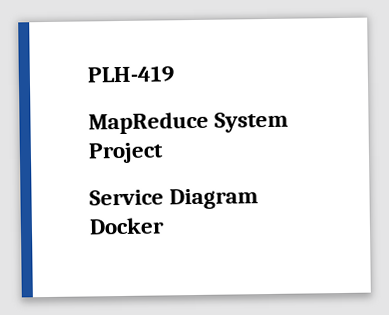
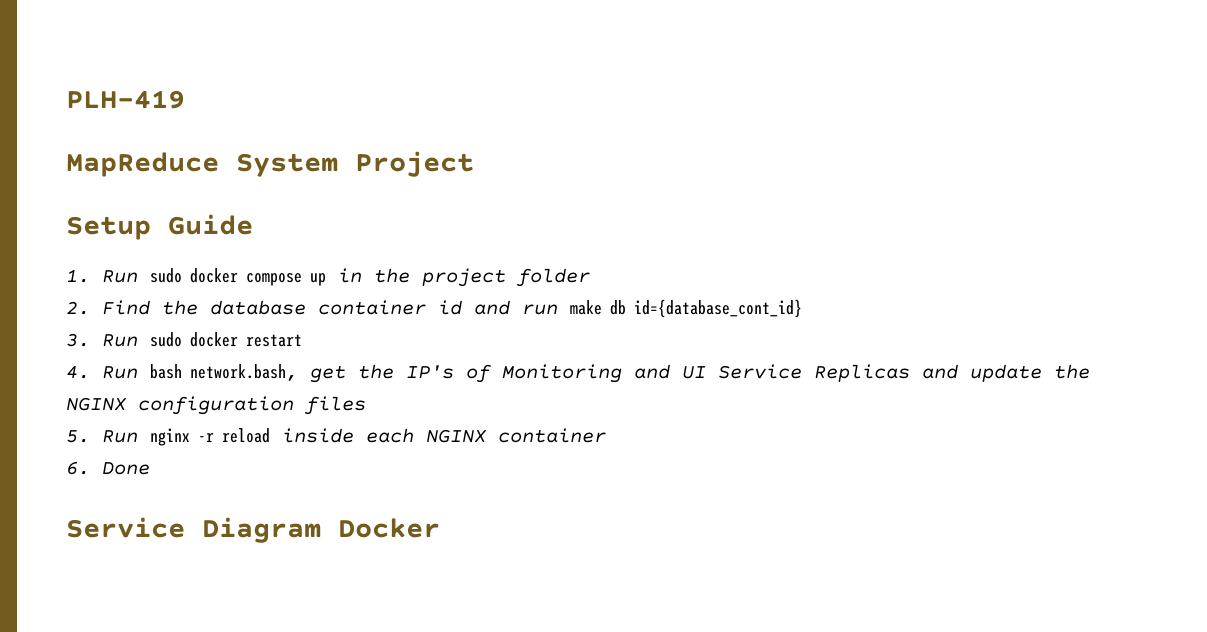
(164, 153) none -> [66,214,253,240] [66,268,590,287] [66,299,802,318] [66,332,302,347] [66,364,1090,383] [66,396,366,415] [66,428,606,446] [66,461,150,475] // Setup Guide // 1. Run sudo docker compose up in the project folder // 2. Find the database container id and run make db id={database_cont_id} // 3. Run sudo docker restart // 4. Run bash network.bash, get the IP's of Monitoring and UI Service Replicas and update the NGINX configuration files // 5. Run nginx -r reload inside each NGINX container // 6. Done

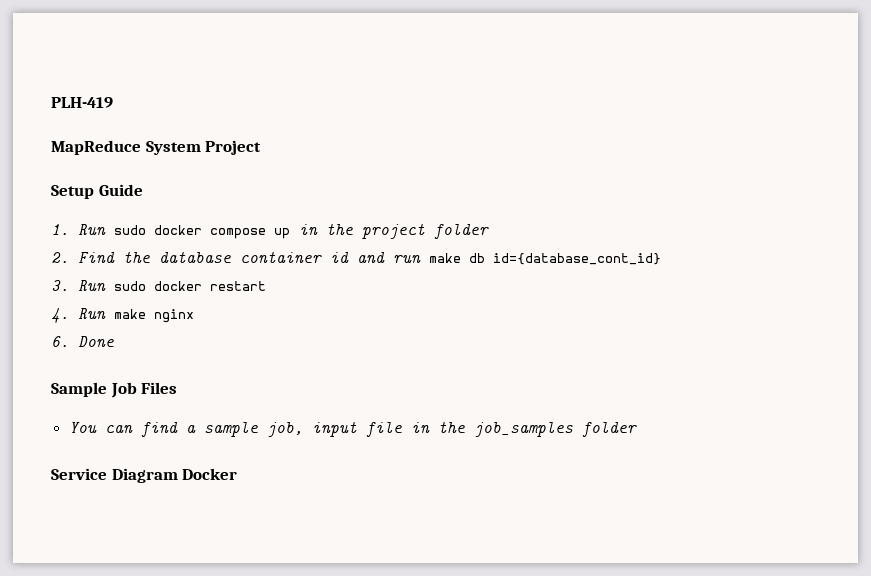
[150,364,1090,383] [66,396,366,415] [66,428,606,446] [66,461,150,475] bash network.bash, get the IP's of Monitoring and UI Service Replicas and update the NGINX configuration files // 5. Run nginx -r reload inside each NGINX container // 6. Done -> [114,309,194,323] [51,336,114,347] [51,382,178,398] [69,421,638,437] make nginx // 6. Done // Sample Job Files // You can find a sample job, input file in the job_samples folder

